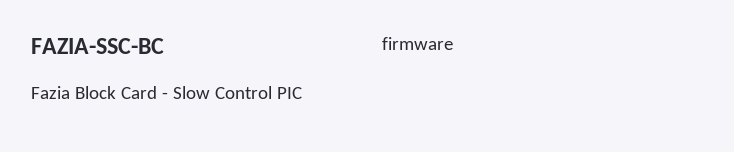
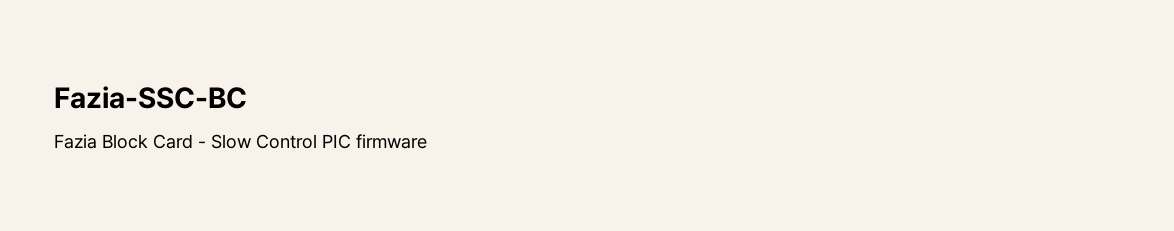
[31,38,164,54] FAZIA-SSC-BC -> [54,86,247,109] Fazia-SSC-BC

